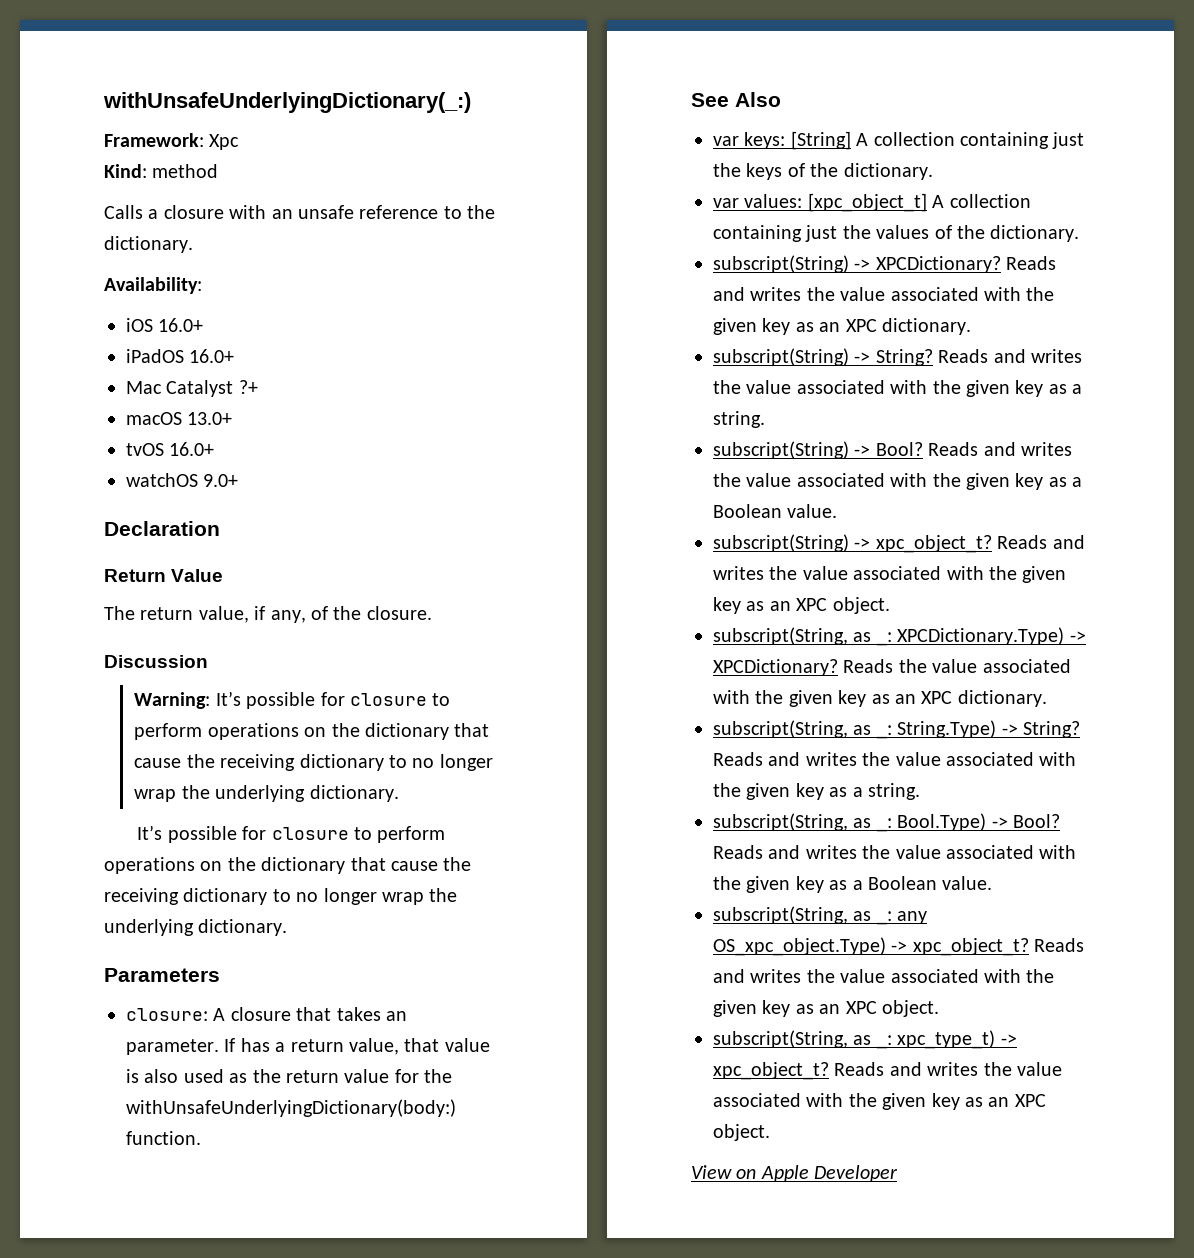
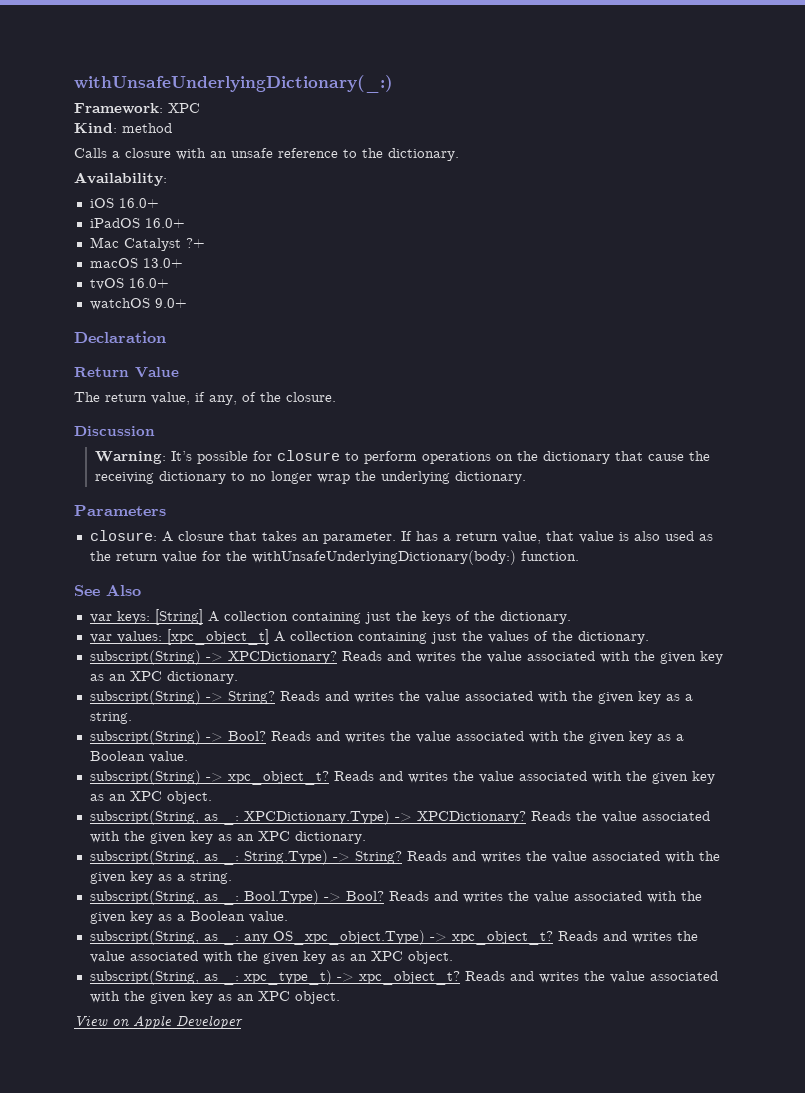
[209,134,240,150] Xpc -> [168,103,200,113] XPC
[137,825,446,843] [104,857,472,874] [104,888,458,905] [104,919,288,936] // It’s possible for closure to perform operations on the dictionary that cause the receiving dictionary to no longer wrap the underlying dictionary. -> (526, 477) none

